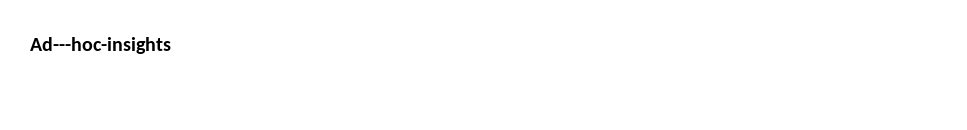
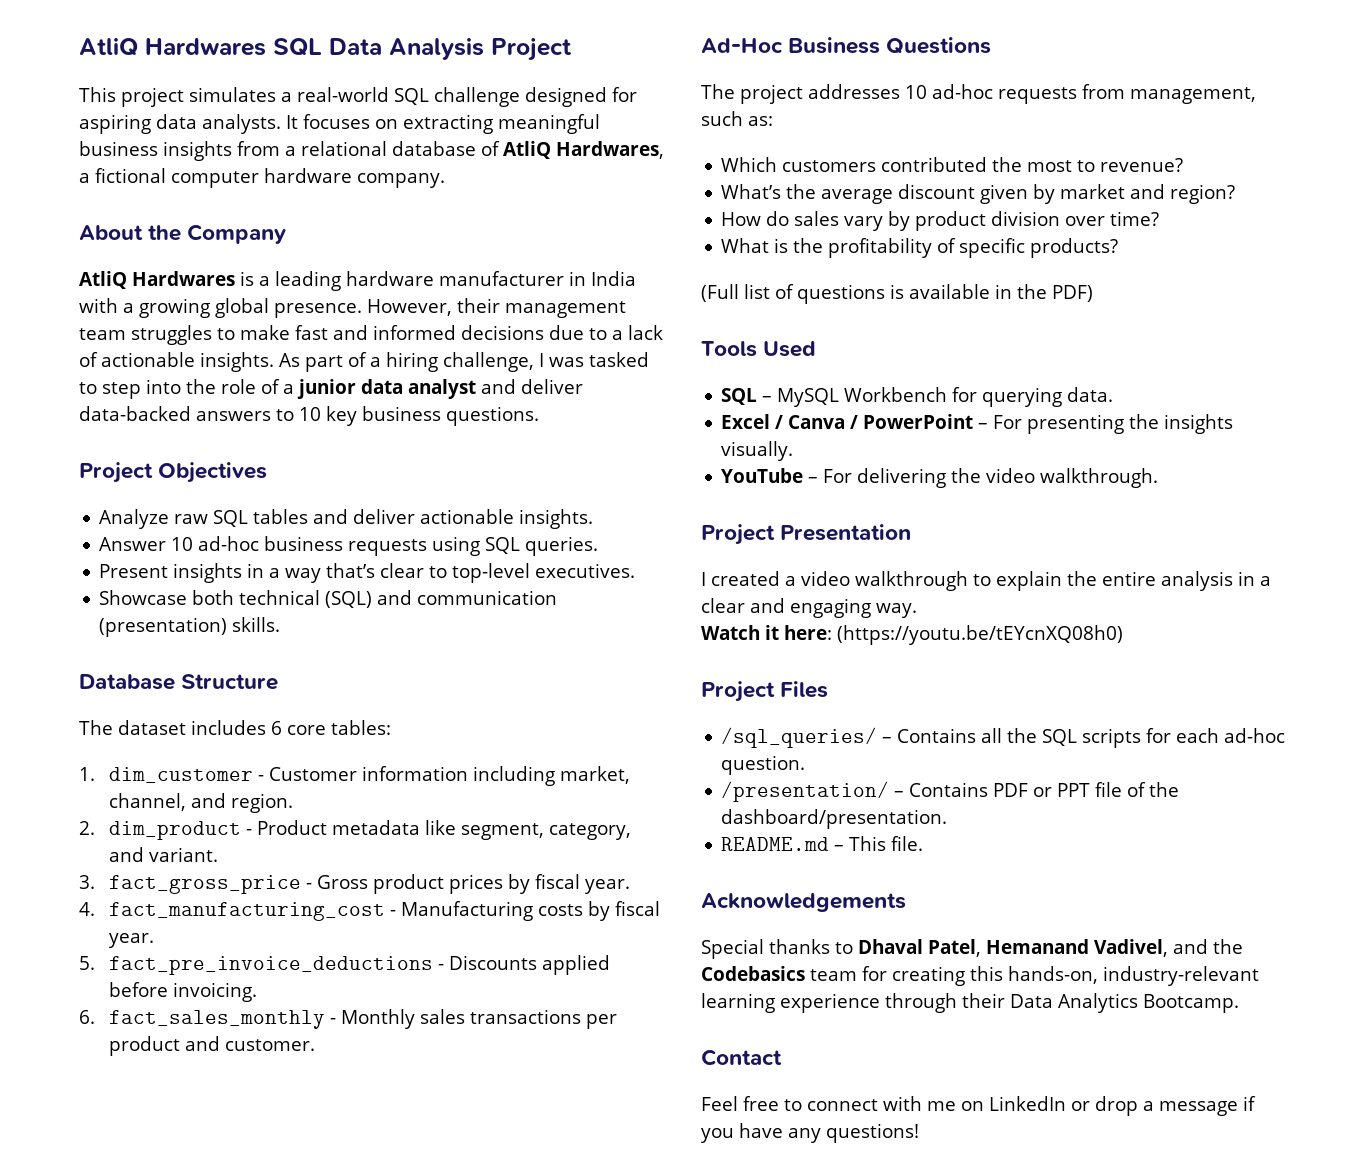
[30,37,171,54] Ad---hoc-insights -> [79,38,572,61] [79,87,637,107] [79,114,600,134] [79,141,664,161] [79,168,445,188] [79,224,287,244] [79,271,636,291] [79,298,626,318] [79,325,663,345] [79,352,649,372] [79,379,583,399] [79,406,539,426] [79,462,268,483] [99,509,594,529] [99,536,599,556] [99,563,636,583] [99,590,558,608] [99,617,281,637] [79,674,279,690] [79,720,391,735] [79,766,631,786] [109,793,294,813] [79,820,632,840] [109,847,219,862] [79,874,631,894] [79,901,661,921] [109,933,155,948] [79,955,611,975] [109,982,258,1002] [79,1009,618,1029] [109,1036,316,1056] [701,37,992,54] [701,84,1256,104] [701,111,773,126] [721,157,1184,172] [721,184,1236,204] [721,211,1160,231] [721,238,1119,258] [701,284,1093,304] [701,341,817,357] [721,387,1114,407] [721,414,1234,434] [721,441,794,461] [721,468,1159,488] [701,524,912,545] [701,571,1271,591] [701,598,917,618] [701,625,1123,645] [701,681,829,702] [721,727,1286,748] [721,755,806,775] [721,781,1180,802] [721,809,948,829] [721,836,924,851] [701,893,906,912] [701,939,1243,959] [701,966,1259,986] [701,993,1239,1013] [701,1049,782,1066] [701,1096,1256,1116] [701,1123,919,1143] AtliQ Hardwares SQL Data Analysis Project // This project simulates a real-world SQL challenge designed for aspiring data analysts. It focuses on extracting meaningful business insights from a relational database of AtliQ Hardwares, a fictional computer hardware company. // About the Company // AtliQ Hardwares is a leading hardware manufacturer in India with a growing global presence. However, their management team struggles to make fast and informed decisions due to a lack of actionable insights. As part of a hiring challenge, I was tasked to step into the role of a junior data analyst and deliver data-backed answers to 10 key business questions. // Project Objectives // Analyze raw SQL tables and deliver actionable insights. // Answer 10 ad-hoc business requests using SQL queries. // Present insights in a way that’s clear to top-level executives. // Showcase both technical (SQL) and communication (presentation) skills. // Database Structure // The dataset includes 6 core tables: // 1. dim_customer - Customer information including market, channel, and region. // 2. dim_product - Product metadata like segment, category, and variant. // 3. fact_gross_price - Gross product prices by fiscal year. // 4. fact_manufacturing_cost - Manufacturing costs by fiscal year. // 5. fact_pre_invoice_deductions - Discounts applied before invoicing. // 6. fact_sales_monthly - Monthly sales transactions per product and customer. // Ad-Hoc Business Questions // The project addresses 10 ad-hoc requests from management, such as: // Which customers contributed the most to revenue? // What’s the average discount given by market and region? // How do sales vary by product division over time? // What is the profitability of specific products? // (Full list of questions is available in the PDF) // Tools Used // SQL – MySQL Workbench for querying data. // Excel / Canva / PowerPoint – For presenting the insights visually. // YouTube – For delivering the video walkthrough. // Project Presentation // I created a video walkthrough to explain the entire analysis in a clear and engaging way. // Watch it here: (https://youtu.be/tEYcnXQ08h0) // Project Files // /sql_queries/ – Contains all the SQL scripts for each ad-hoc question. // /presentation/ – Contains PDF or PPT file of the dashboard/presentation. // README.md – This file. // Acknowledgements // Special thanks to Dhaval Patel, Hemanand Vadivel, and the Codebasics team for creating this hands-on, industry-relevant learning experience through their Data Analytics Bootcamp. // Contact // Feel free to connect with me on LinkedIn or drop a message if you have any questions!

